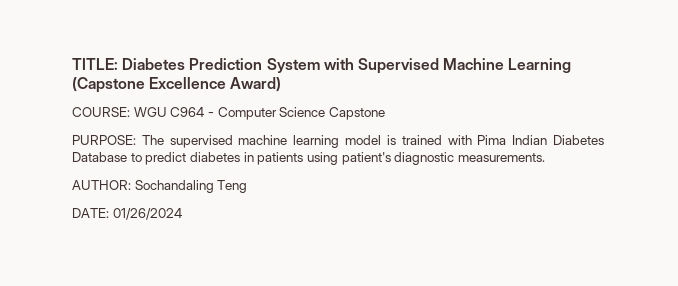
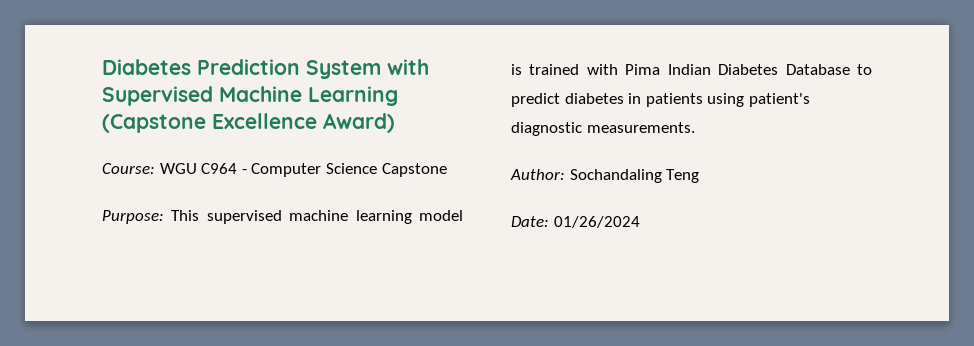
[72,58,118,70] TITLE: -> (102, 67) none
[72,107,130,117] COURSE: -> [102,163,155,174] Course:
[72,135,164,145] PURPOSE: The -> [102,210,200,224] Purpose: This
[72,180,131,190] AUTHOR: -> [510,169,565,180] Author:
[72,208,109,218] DATE: -> [511,216,549,227] Date:

